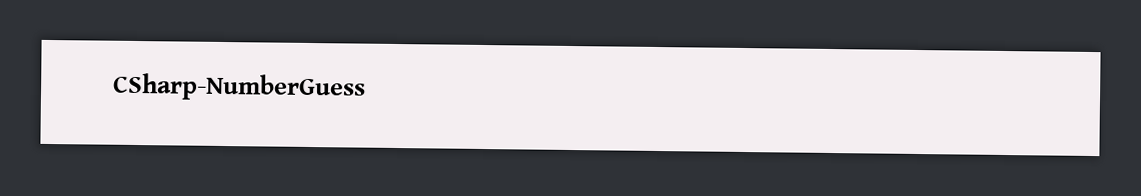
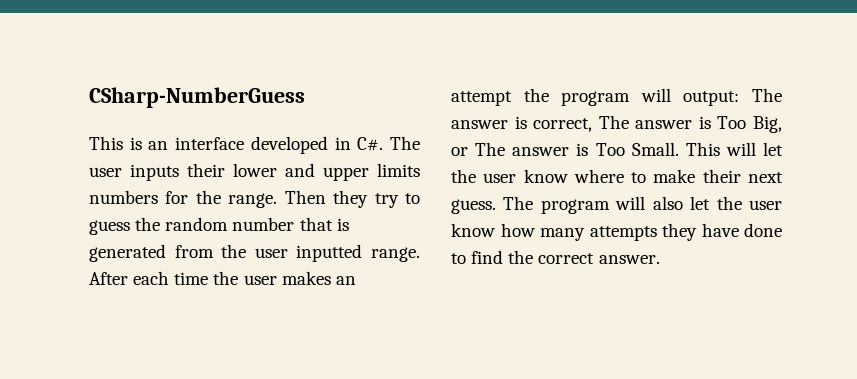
(366, 87) none -> [89,136,420,154] [89,163,420,181] [89,190,420,208] [89,217,349,235] [89,244,420,262] [89,271,356,285] [451,88,782,106] [451,115,782,133] [451,142,783,156] [451,169,783,183] [451,196,782,214] [451,223,782,241] [451,250,660,264] // This is an interface developed in C#. The user inputs their lower and upper limits numbers for the range. Then they try to guess the random number that is generated from the user inputted range. After each time the user makes an attempt the program will output: The answer is correct, The answer is Too Big, or The answer is Too Small. This will let the user know where to make their next guess. The program will also let the user know how many attempts they have done to find the correct answer.

